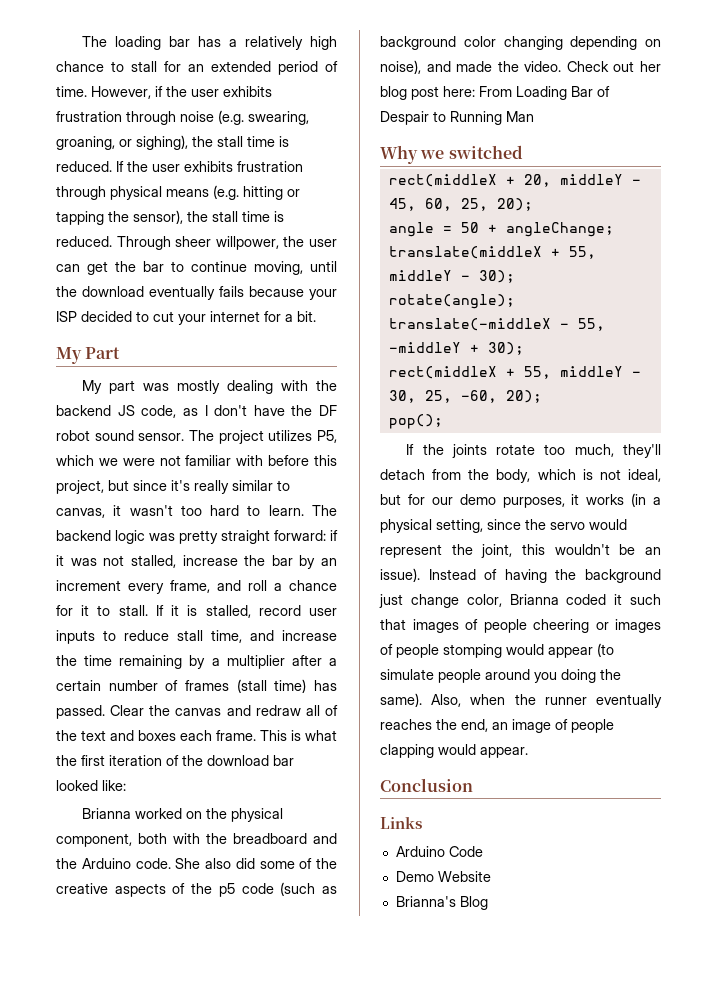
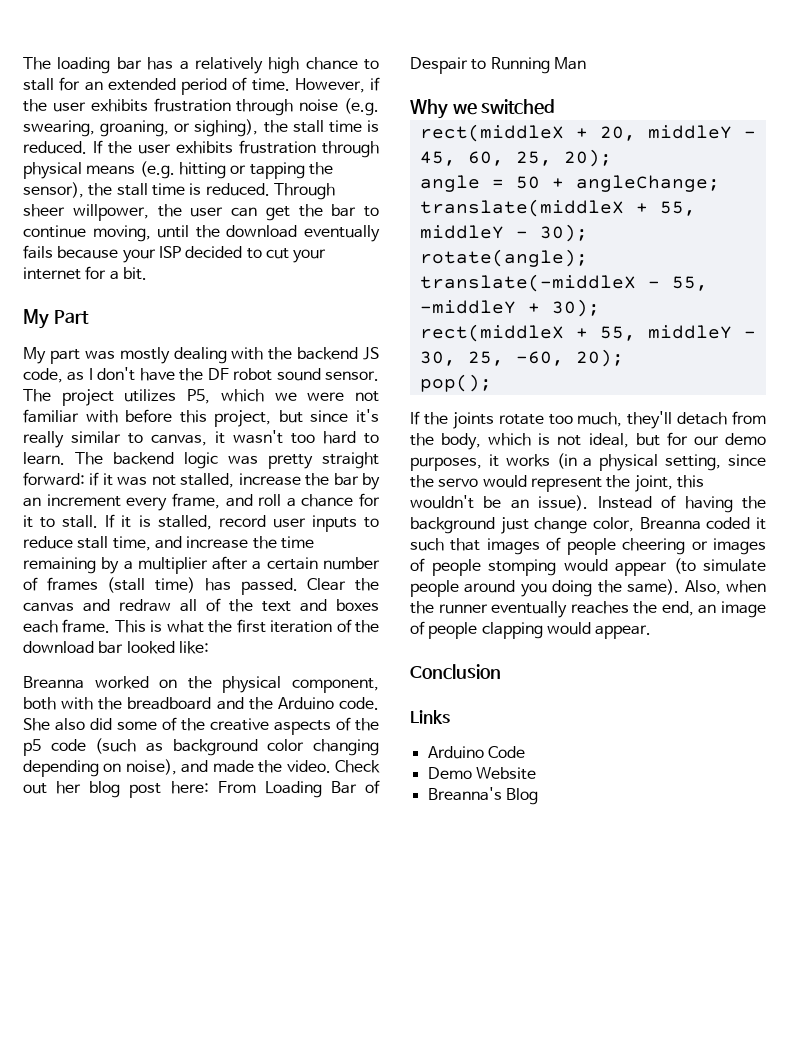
[82,808,132,819] Brianna -> [23,676,84,689] Breanna
[509,594,559,605] Brianna -> [639,517,701,530] Breanna
[395,896,456,907] Brianna's -> [427,787,502,801] Breanna's

